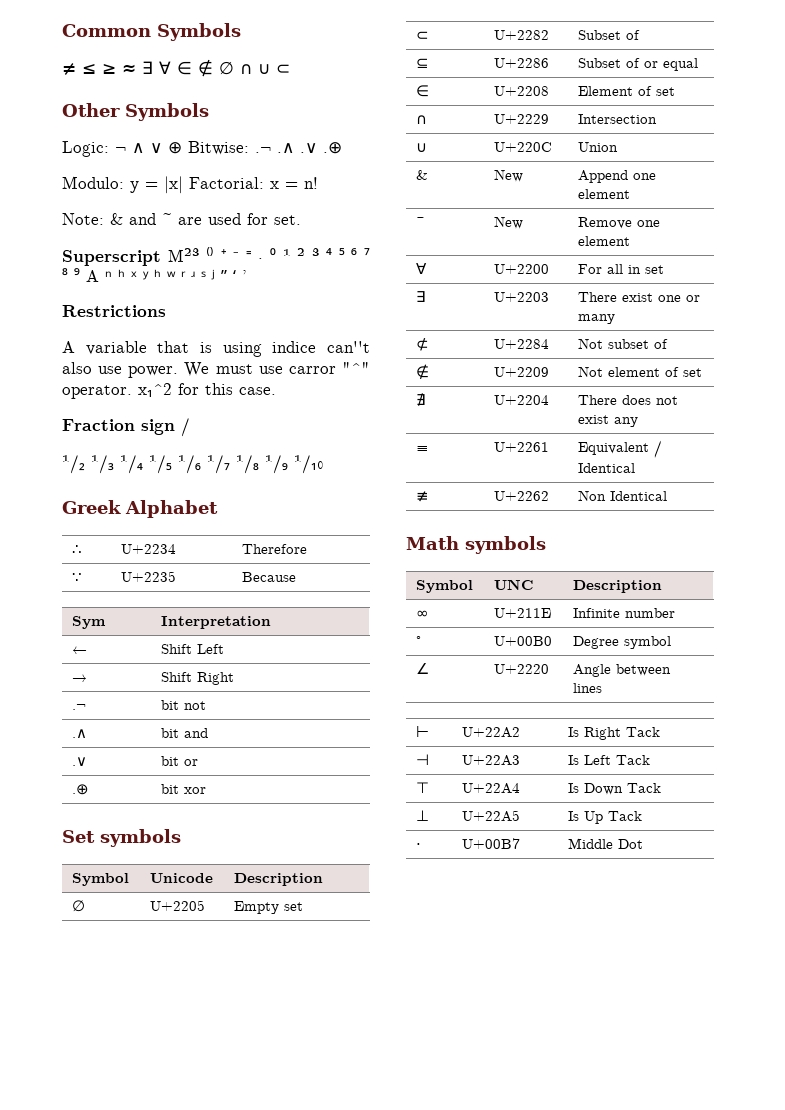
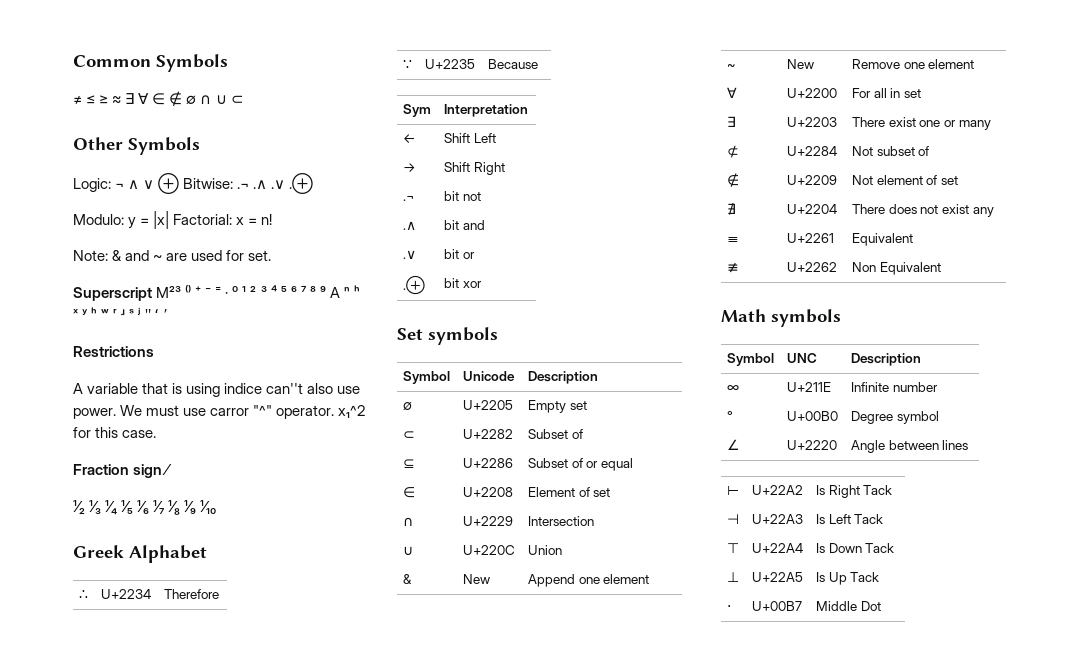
[654,440,663,458] [578,463,636,473] / Identical -> (914, 239) none
[610,491,668,501] Identical -> [879,262,941,275] Equivalent

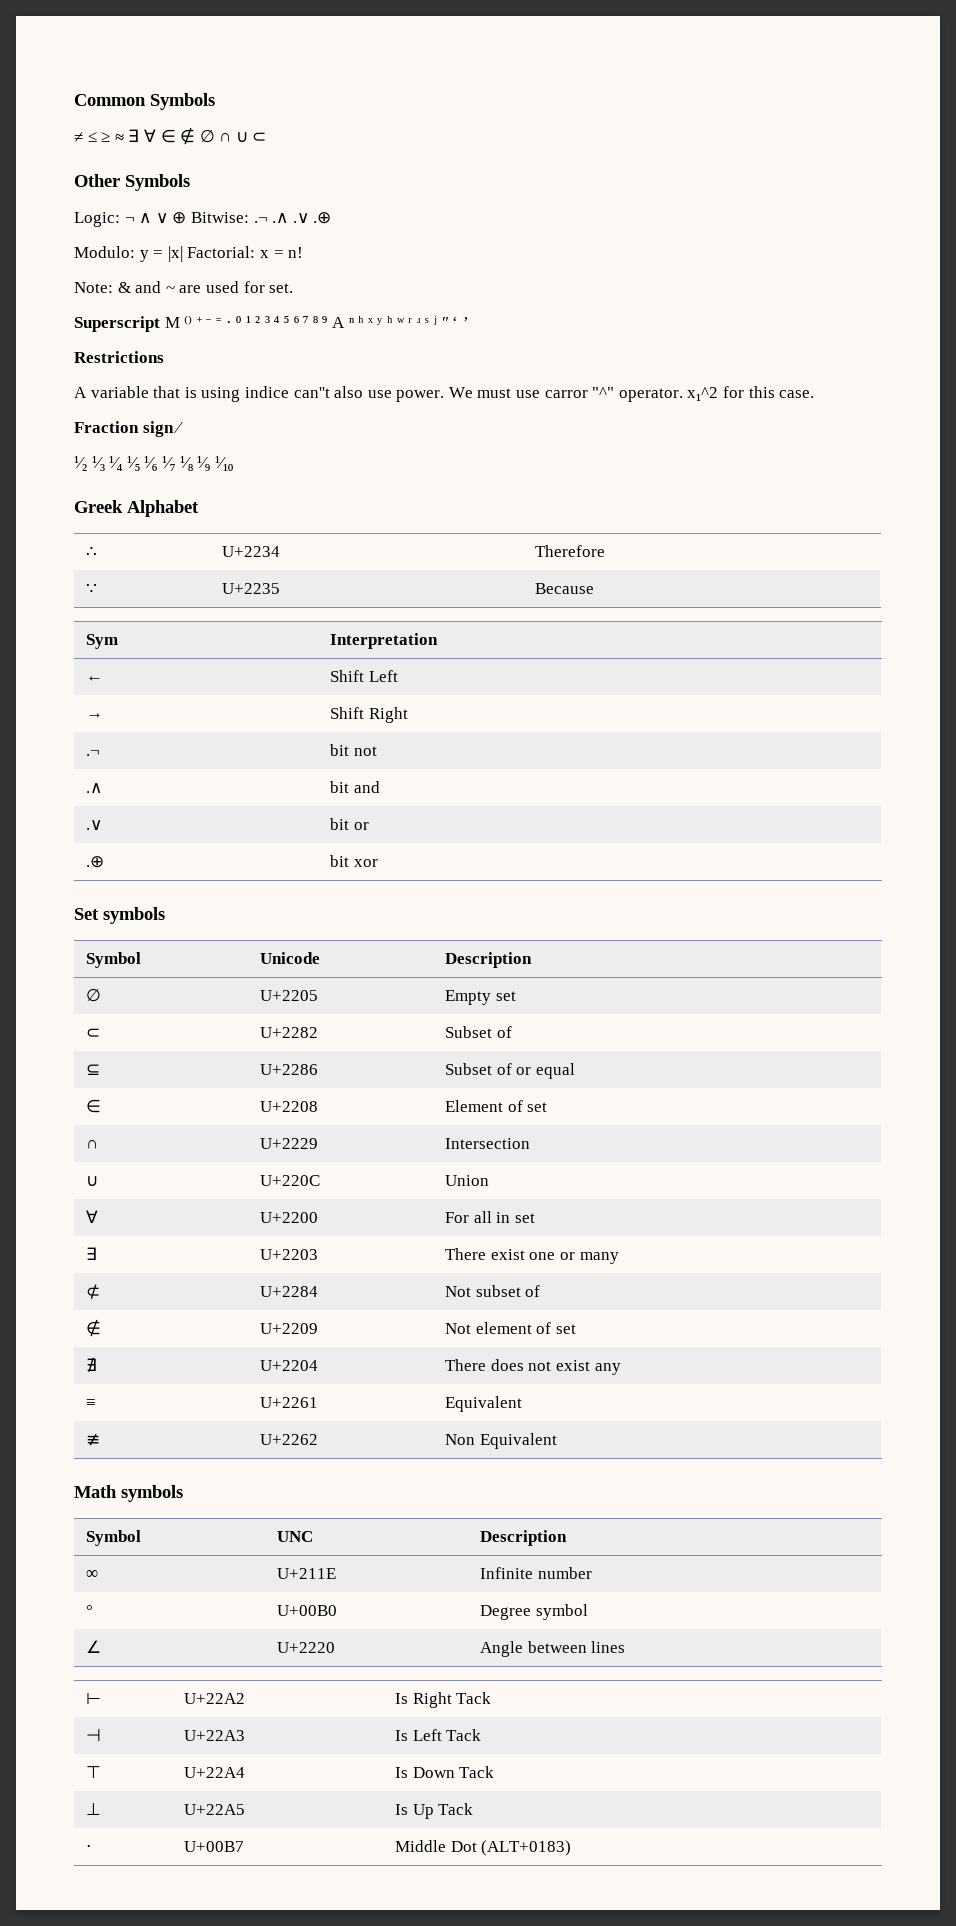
[156,285,182,298] M²³ -> [164,317,180,328] M
[403,574,413,584] [463,574,491,584] [528,574,650,587] [727,63,736,69] [787,59,815,69] [852,59,975,69] // & | New | Append one element // ~ | New | Remove one element -> (490, 1180) none
(881, 606) none -> [481,1840,572,1856] (ALT+0183)

